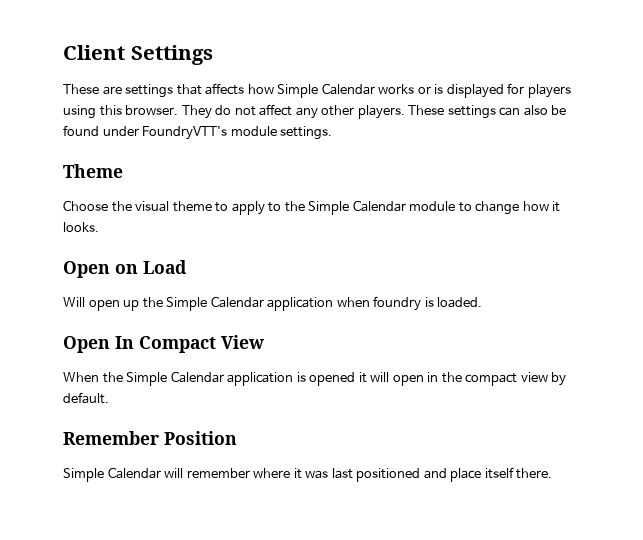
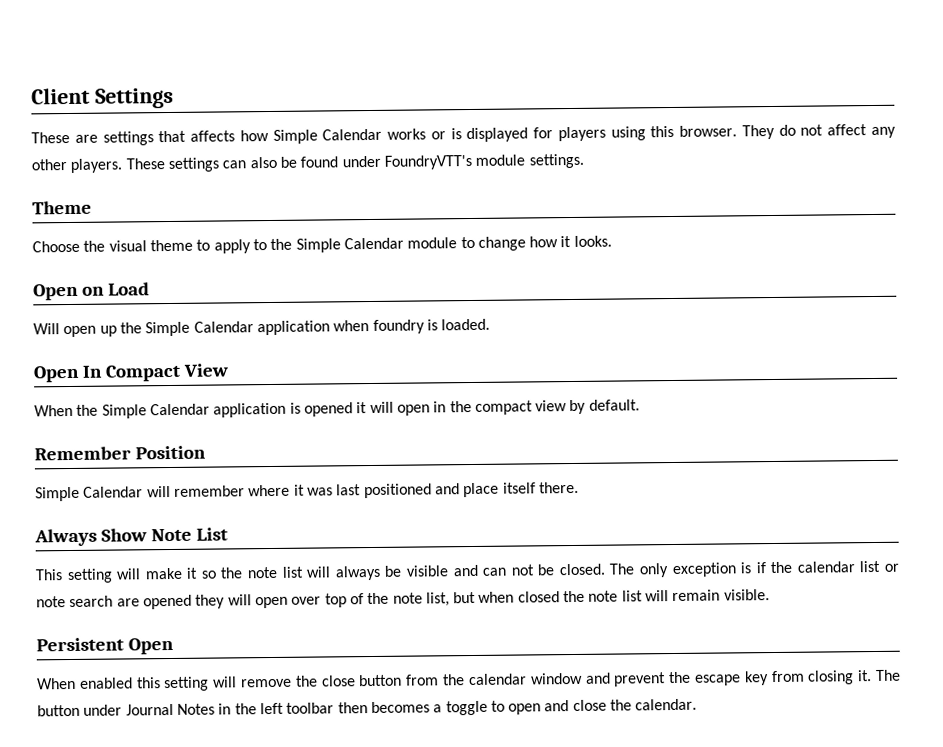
(553, 473) none -> [34,527,229,547] [35,560,900,584] [36,589,770,610] [36,637,175,655] [37,669,902,692] [37,698,698,717] // Always Show Note List // This setting will make it so the note list will always be visible and can not be closed. The only exception is if the calendar list or note search are opened they will open over top of the note list, but when closed the note list will remain visible. // Persistent Open // When enabled this setting will remove the close button from the calendar window and prevent the escape key from closing it. The button under Journal Notes in the left toolbar then becomes a toggle to open and close the calendar.

